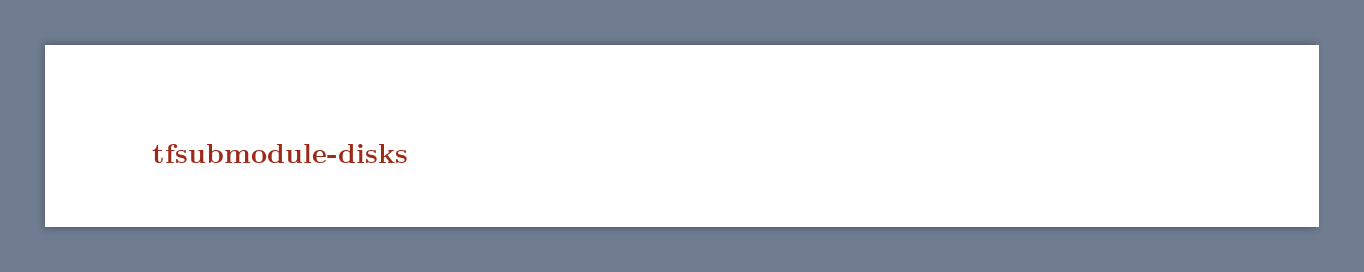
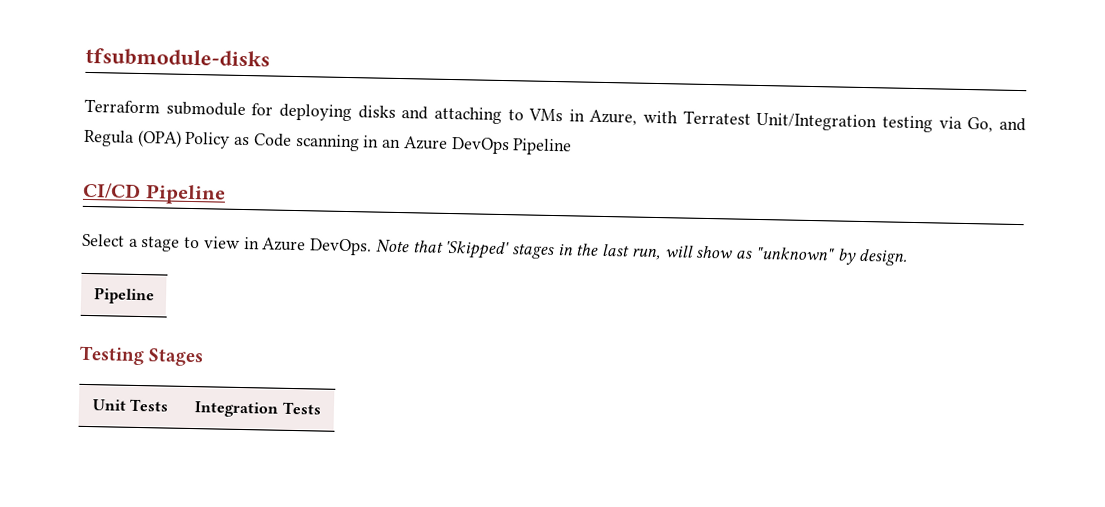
(408, 153) none -> [84,98,1026,133] [83,129,573,156] [82,182,226,205] [82,233,909,266] [93,287,155,305] [79,345,205,367] [91,398,170,412] [194,401,322,418] // Terraform submodule for deploying disks and attaching to VMs in Azure, with Terratest Unit/Integration testing via Go, and Regula (OPA) Policy as Code scanning in an Azure DevOps Pipeline // CI/CD Pipeline // Select a stage to view in Azure DevOps. Note that 'Skipped' stages in the last run, will show as "unknown" by design. // Pipeline // Testing Stages // Unit Tests | Integration Tests

